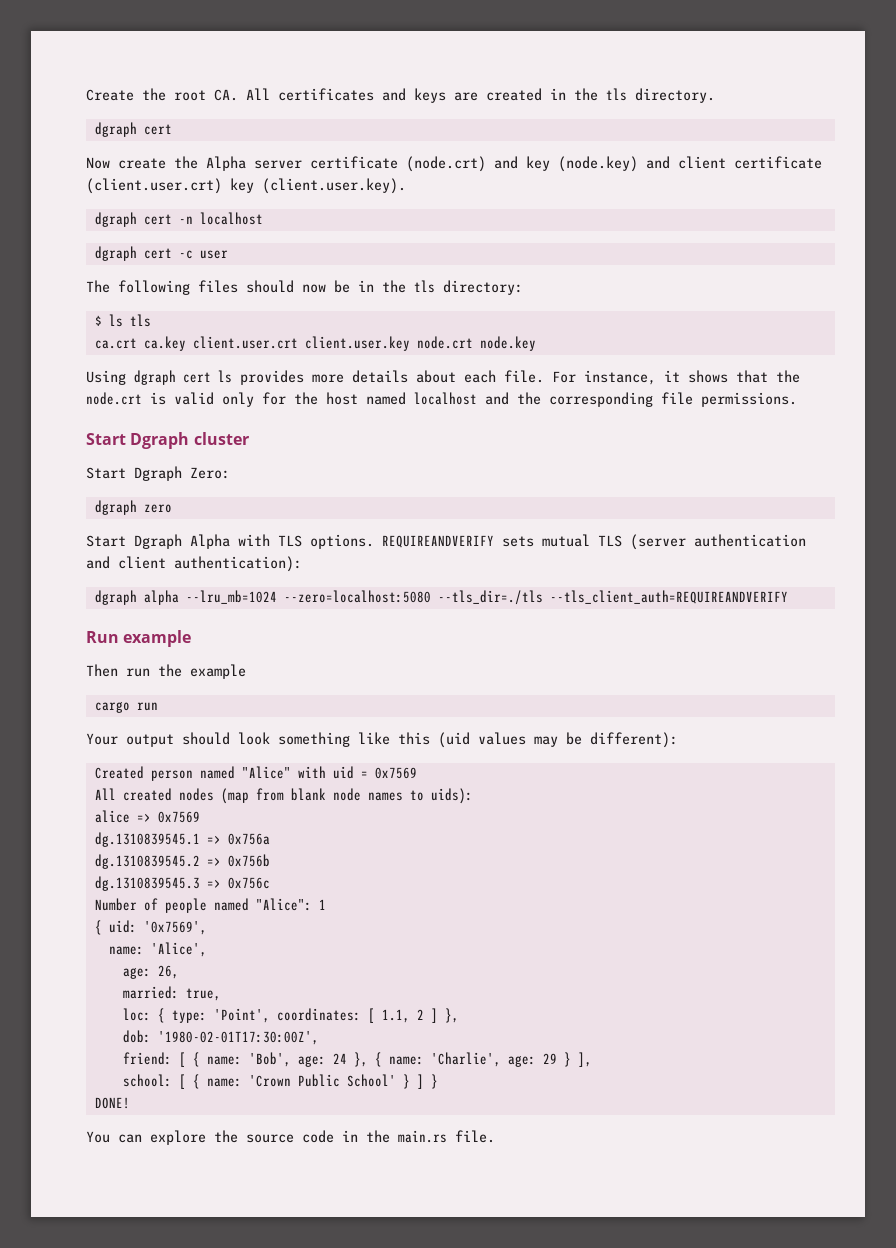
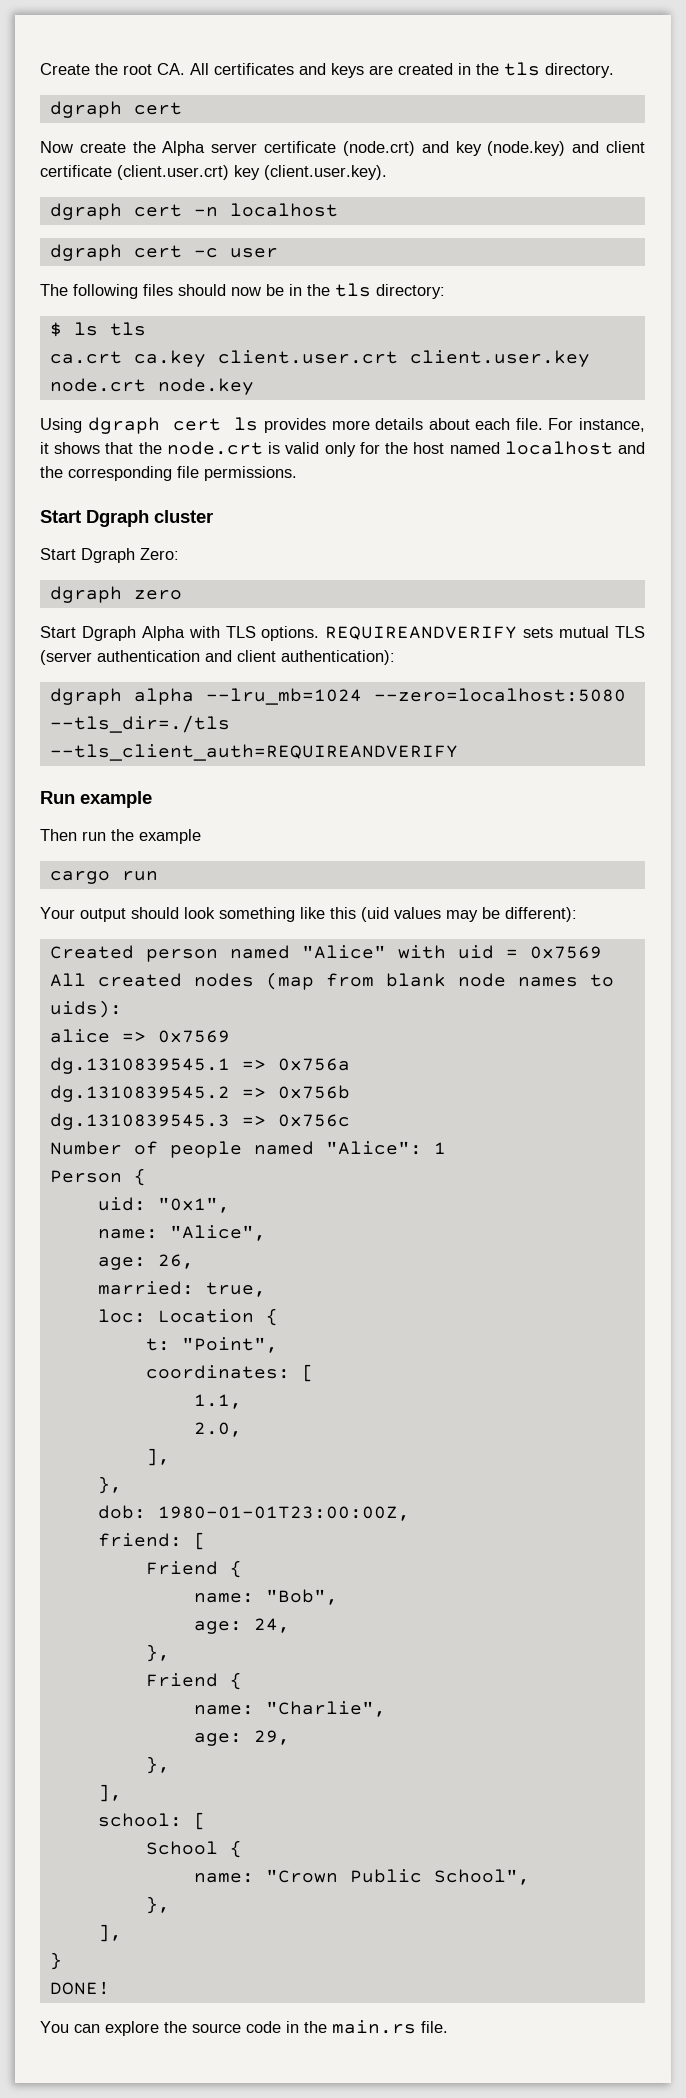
[94,920,207,935] [108,942,207,957] { uid: '0x7569', // name: 'Alice', -> [49,1168,146,1186] [97,1197,230,1213] [97,1225,266,1241] Person { // uid: "0x1", // name: "Alice",
[157,1008,270,1023] { type: 'Point', -> [157,1308,278,1326] [145,1337,278,1353] Location { // t: "Point", //
(375, 1015) none -> (314, 1373) //
[416,1008,438,1023] 2 ] -> [193,1422,242,1437] [145,1448,170,1466] // 2.0, // ], //
[157,1031,319,1045] '1980-02-01T17:30:00Z', -> [157,1506,410,1521] 1980-01-01T23:00:00Z,
[192,1052,571,1067] { name: 'Bob', age: 24 }, { name: 'Charlie', age: 29 } -> [145,1560,242,1578] [193,1589,338,1605] [193,1618,290,1634] [145,1644,170,1662] [145,1672,242,1690] [193,1701,386,1717] [193,1730,290,1746] [145,1756,170,1774] // Friend { // name: "Bob", // age: 24, // }, // Friend { // name: "Charlie", // age: 29, // }, //
[192,1074,424,1089] { name: 'Crown Public School' } ] -> [145,1840,242,1858] [193,1869,530,1885] [145,1896,170,1914] [97,1924,122,1942] // School { // name: "Crown Public School", // }, // ], //

